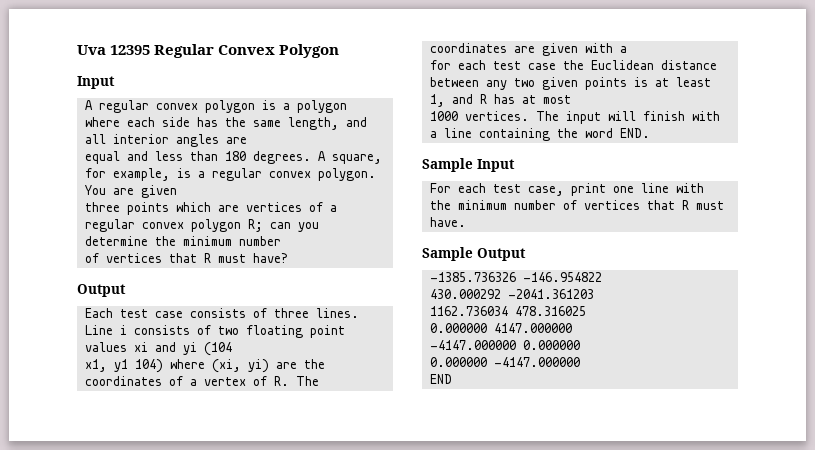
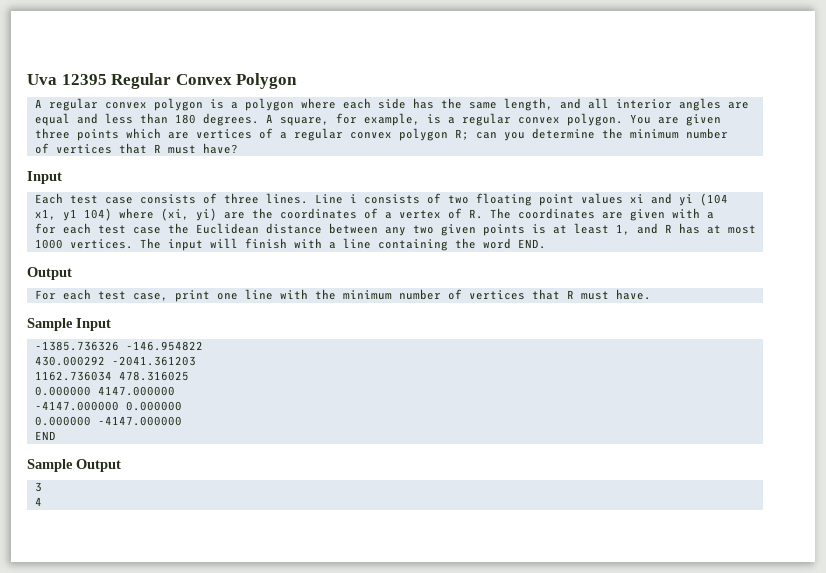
[77,76,115,89] // Input -> (298, 81) none
[77,284,126,297] Output -> [27,171,62,184] Input
[422,158,515,172] Sample Input -> [27,267,72,280] Output
[477,248,526,261] Output -> [76,318,111,331] Input
(453, 379) none -> [27,459,121,472] [34,482,42,492] [34,497,42,506] // Sample Output // 3 // 4

